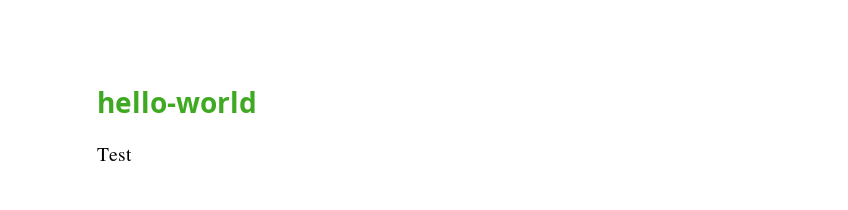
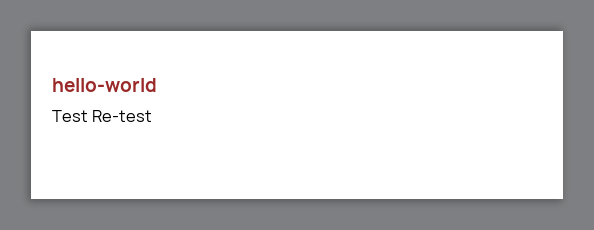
(132, 154) none -> [92,110,153,122] Re-test

